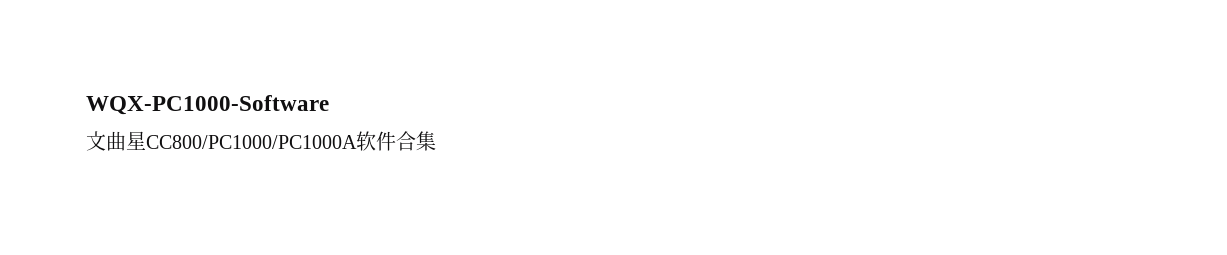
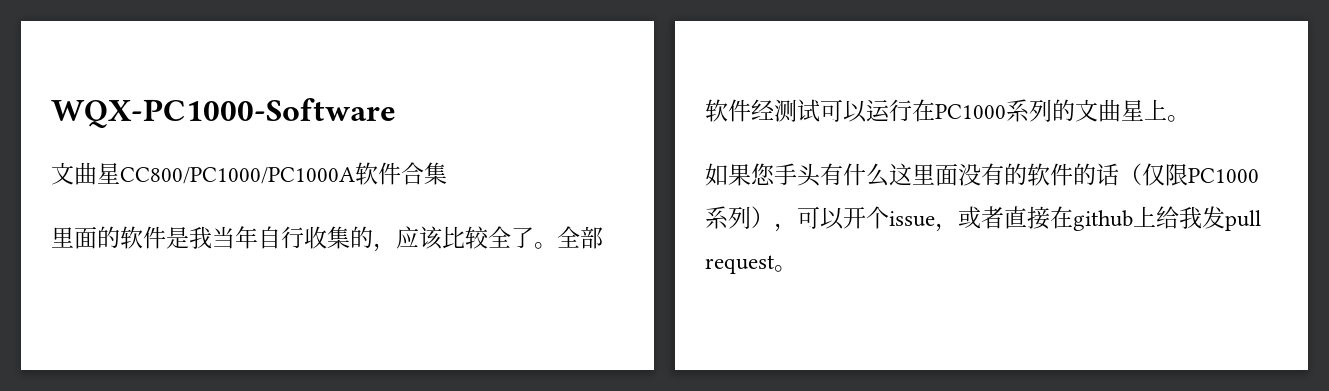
(436, 141) none -> [51,226,603,252] [705,99,1190,123] [705,163,1259,187] [705,206,1261,232] [705,255,797,274] // 里面的软件是我当年自行收集的，应该比较全了。全部软件经测试可以运行在PC1000系列的文曲星上。 // 如果您手头有什么这里面没有的软件的话（仅限PC1000系列），可以开个issue，或者直接在github上给我发pull request。

